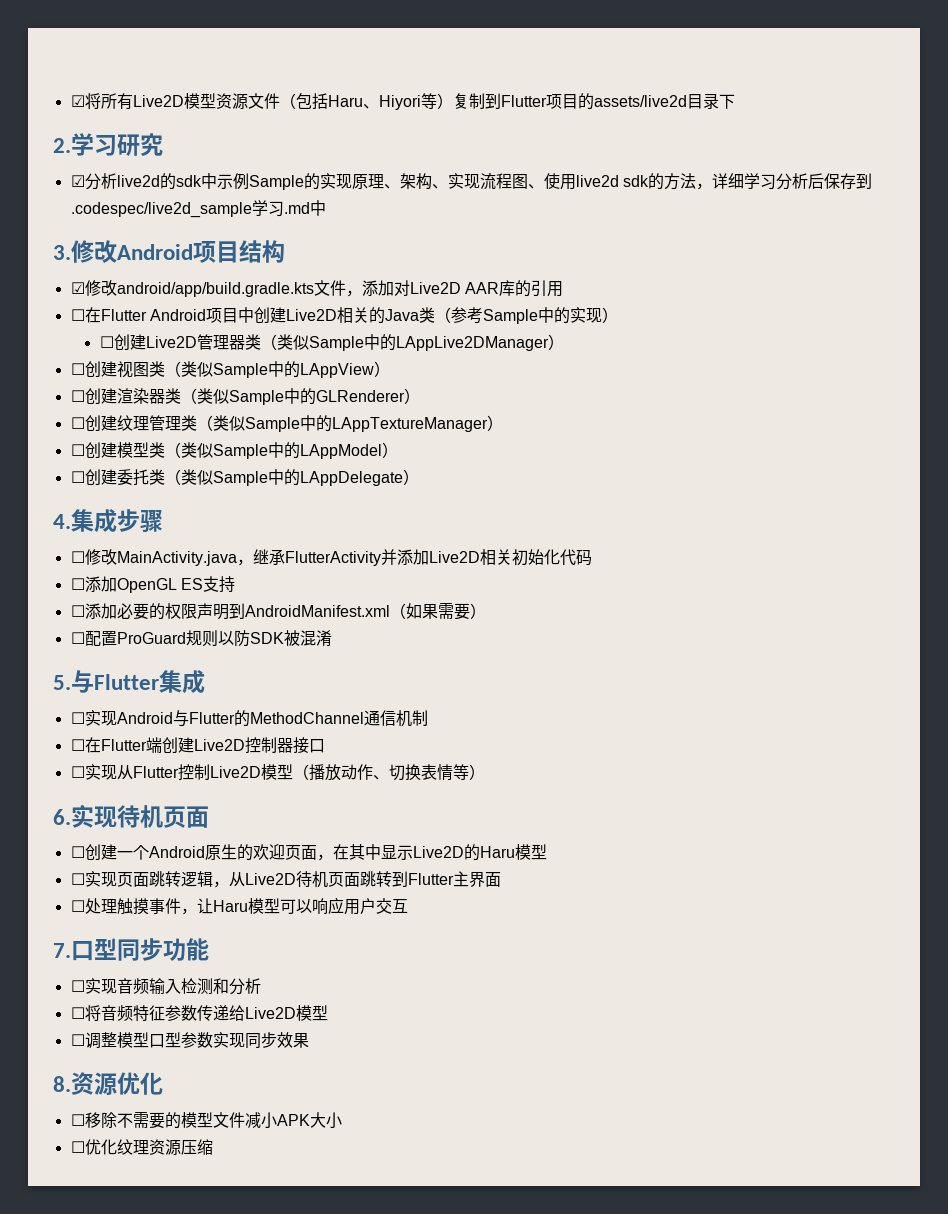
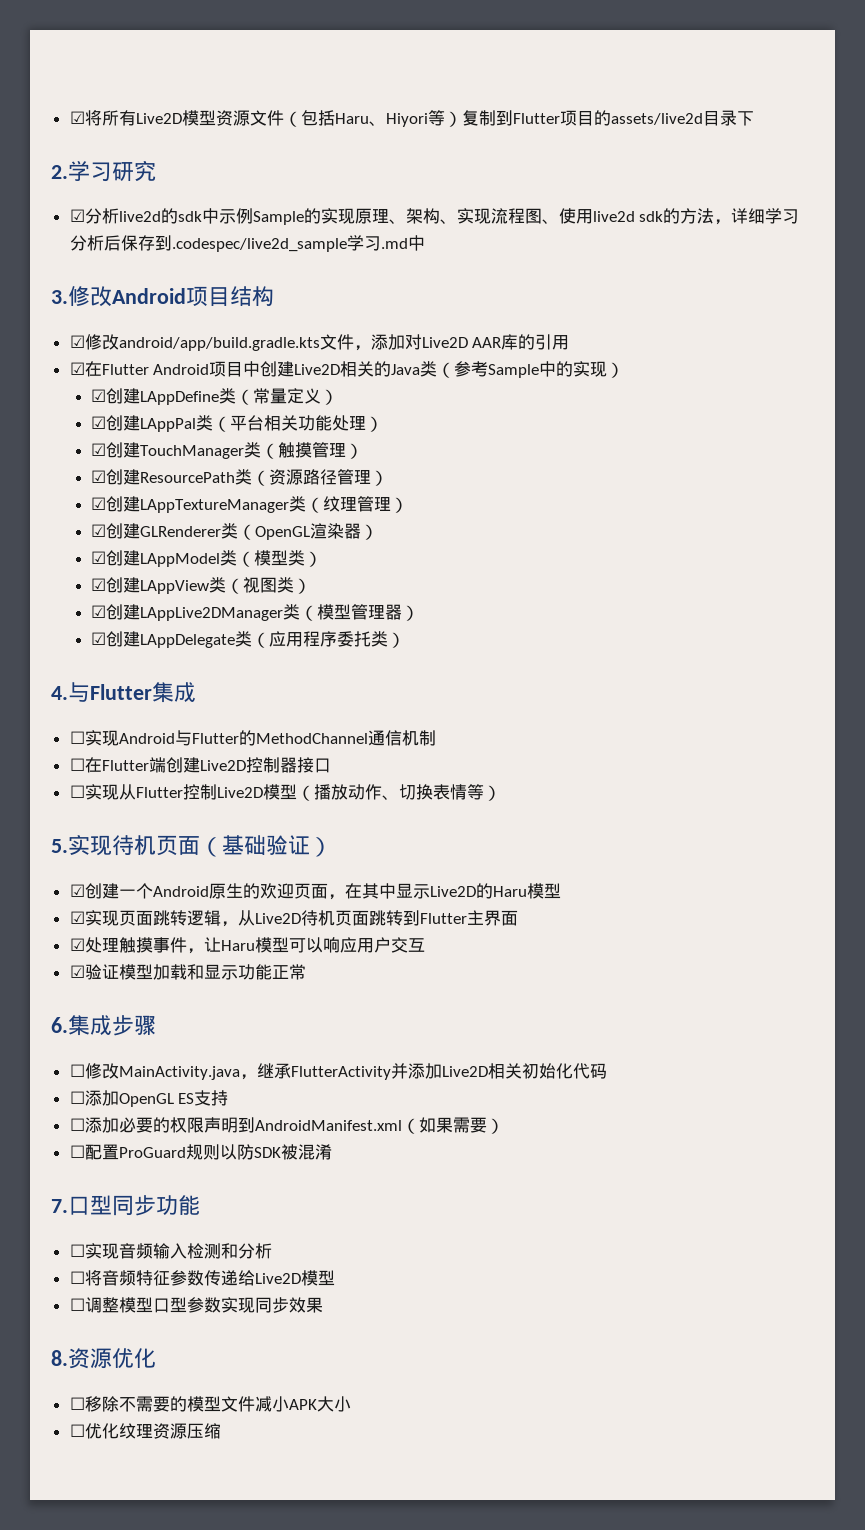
[70,309,85,321] ☐ -> [69,362,85,375] ☑
[99,334,564,351] [70,361,390,378] [70,388,420,405] [70,415,503,432] [70,442,398,459] [70,469,419,486] [53,514,71,529] ☐创建Live2D管理器类（类似Sample中的LAppLive2DManager） // ☐创建视图类（类似Sample中的LAppView） // ☐创建渲染器类（类似Sample中的GLRenderer） // ☐创建纹理管理类（类似Sample中的LAppTextureManager） // ☐创建模型类（类似Sample中的LAppModel） // ☐创建委托类（类似Sample中的LAppDelegate） // 4. -> [91,388,339,405] [91,415,384,432] [91,442,364,459] [91,469,389,486] [91,496,409,513] [91,523,379,540] [91,550,323,567] [91,577,312,594] [91,604,420,621] [91,631,406,648] [51,682,196,703] [69,730,436,746] [69,757,331,773] [69,784,501,801] [51,835,332,857] [69,883,561,900] [69,910,518,927] [69,937,425,954] [69,964,306,980] [51,1017,68,1033] ☑创建LAppDefine类（常量定义） // ☑创建LAppPal类（平台相关功能处理） // ☑创建TouchManager类（触摸管理） // ☑创建ResourcePath类（资源路径管理） // ☑创建LAppTextureManager类（纹理管理） // ☑创建GLRenderer类（OpenGL渲染器） // ☑创建LAppModel类（模型类） // ☑创建LAppView类（视图类） // ☑创建LAppLive2DManager类（模型管理器） // ☑创建LAppDelegate类（应用程序委托类） // 4.与Flutter集成 // ☐实现Android与Flutter的MethodChannel通信机制 // ☐在Flutter端创建Live2D控制器接口 // ☐实现从Flutter控制Live2D模型（播放动作、切换表情等） // 5.实现待机页面（基础验证） // ☑创建一个Android原生的欢迎页面，在其中显示Live2D的Haru模型 // ☑实现页面跳转逻辑，从Live2D待机页面跳转到Flutter主界面 // ☑处理触摸事件，让Haru模型可以响应用户交互 // ☑验证模型加载和显示功能正常 // 6.
[53,670,205,694] [70,710,428,727] [70,737,325,754] [70,764,485,781] [53,804,209,828] [70,844,547,861] [70,871,501,888] [70,897,408,915] // 5.与Flutter集成 // ☐实现Android与Flutter的MethodChannel通信机制 // ☐在Flutter端创建Live2D控制器接口 // ☐实现从Flutter控制Live2D模型（播放动作、切换表情等） // 6.实现待机页面 // ☐创建一个Android原生的欢迎页面，在其中显示Live2D的Haru模型 // ☐实现页面跳转逻辑，从Live2D待机页面跳转到Flutter主界面 // ☐处理触摸事件，让Haru模型可以响应用户交互 -> (332, 1152) none

